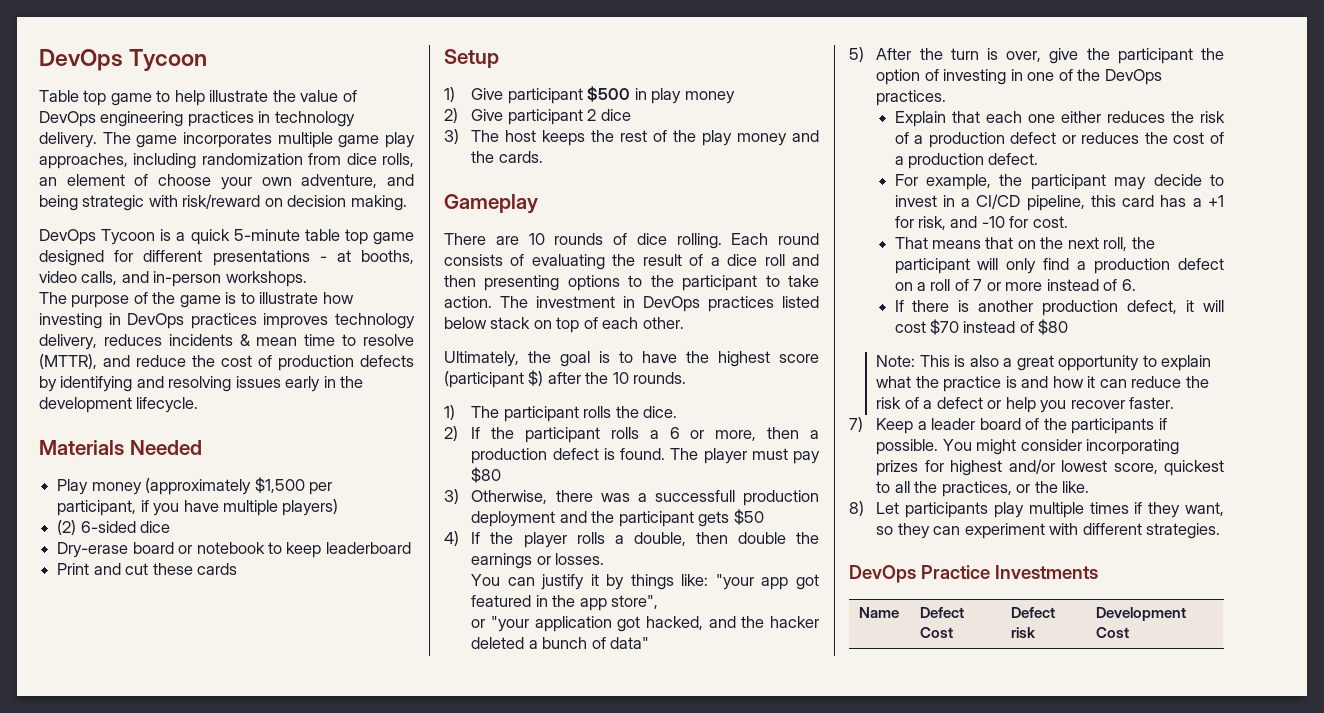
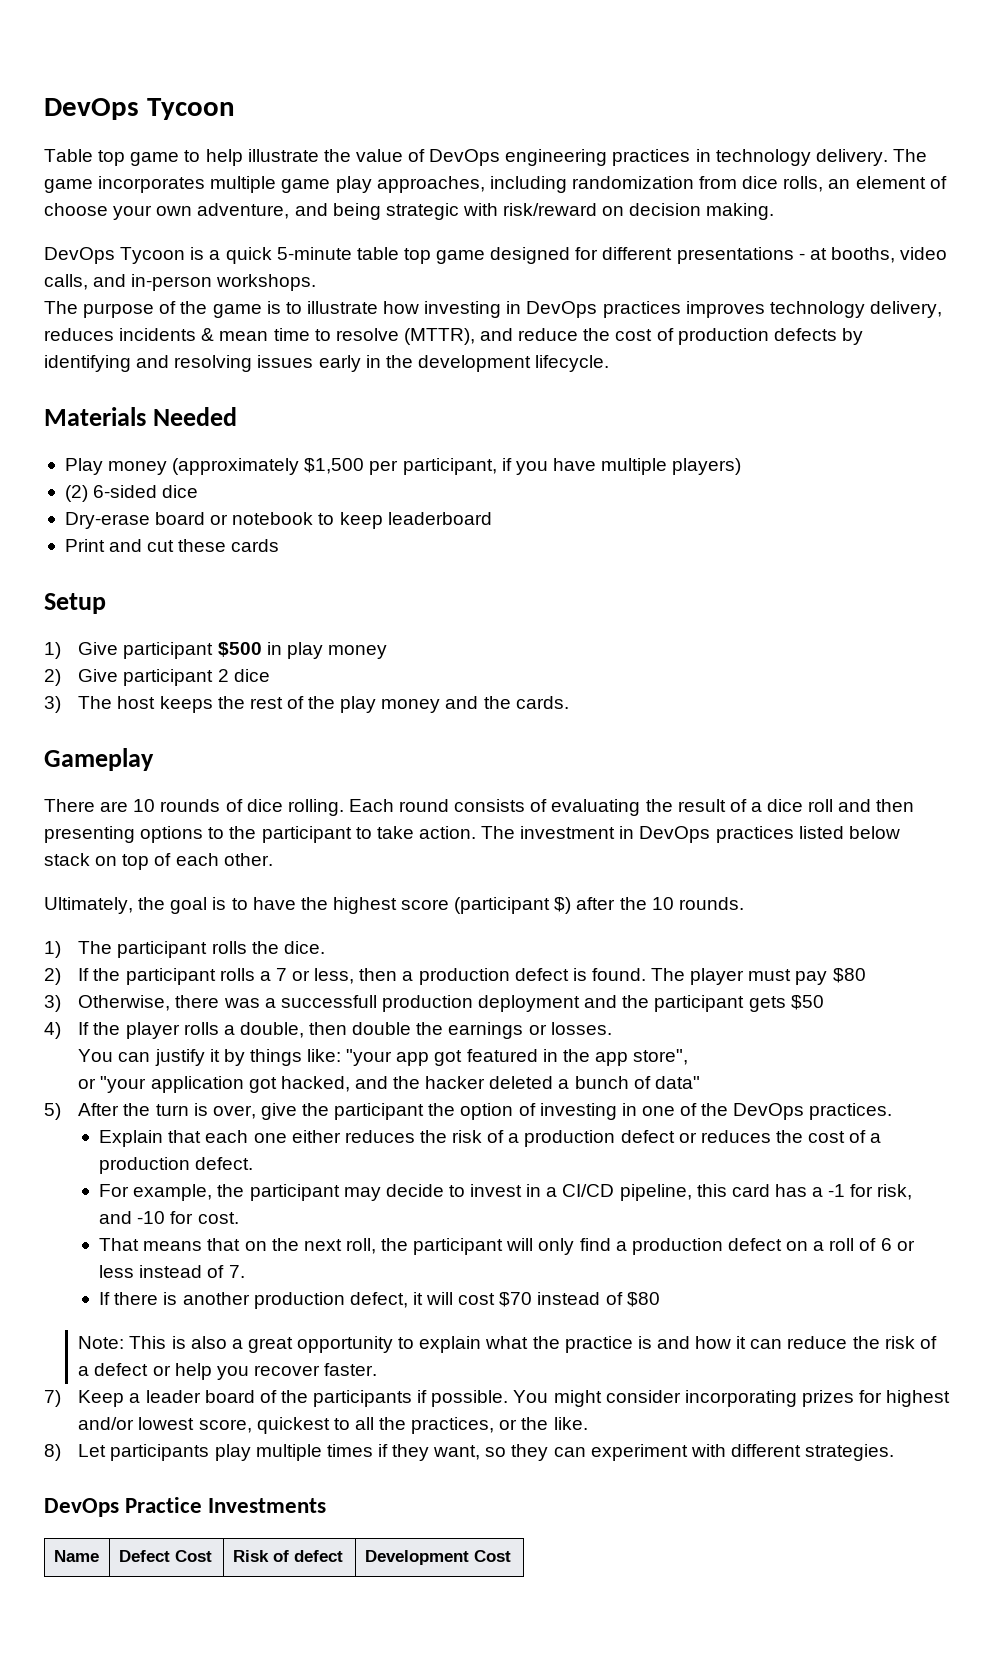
[669,427,757,441] 6 or more, -> [275,968,355,984] 7 or less,
[1208,195,1224,207] +1 -> [828,1184,846,1197] -1
[973,279,1136,291] 7 or more instead of 6. -> [880,1238,915,1251] [99,1265,245,1278] 6 or less instead of 7.
[1011,607,1056,618] [1011,627,1037,638] Defect risk -> [232,1550,343,1562] Risk of defect

